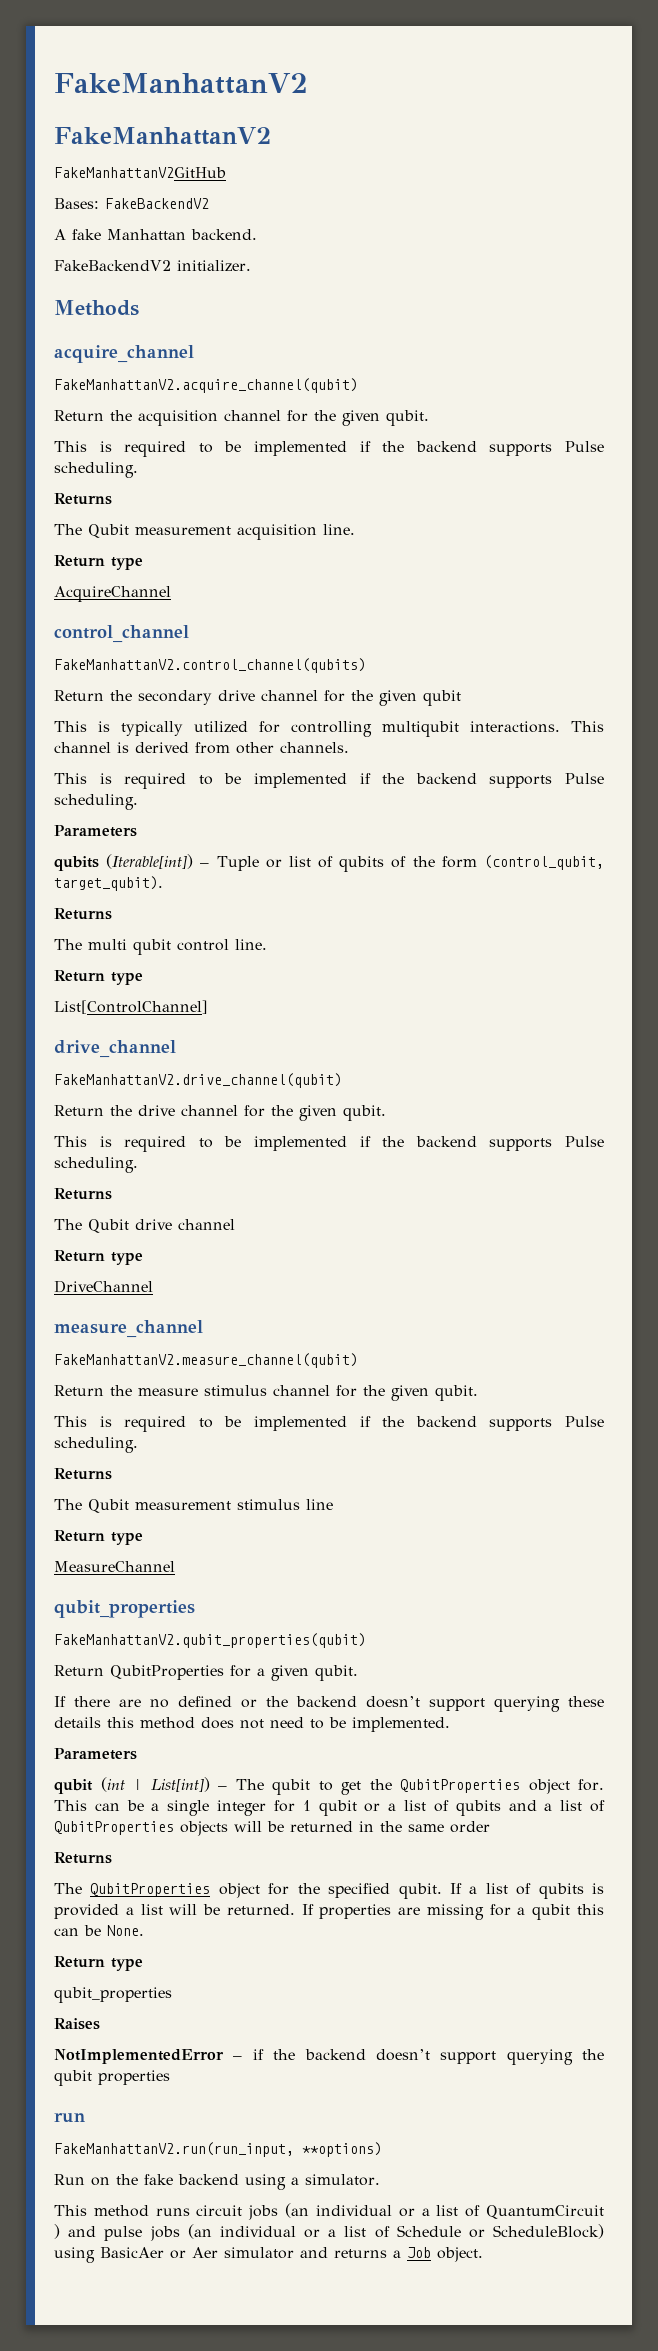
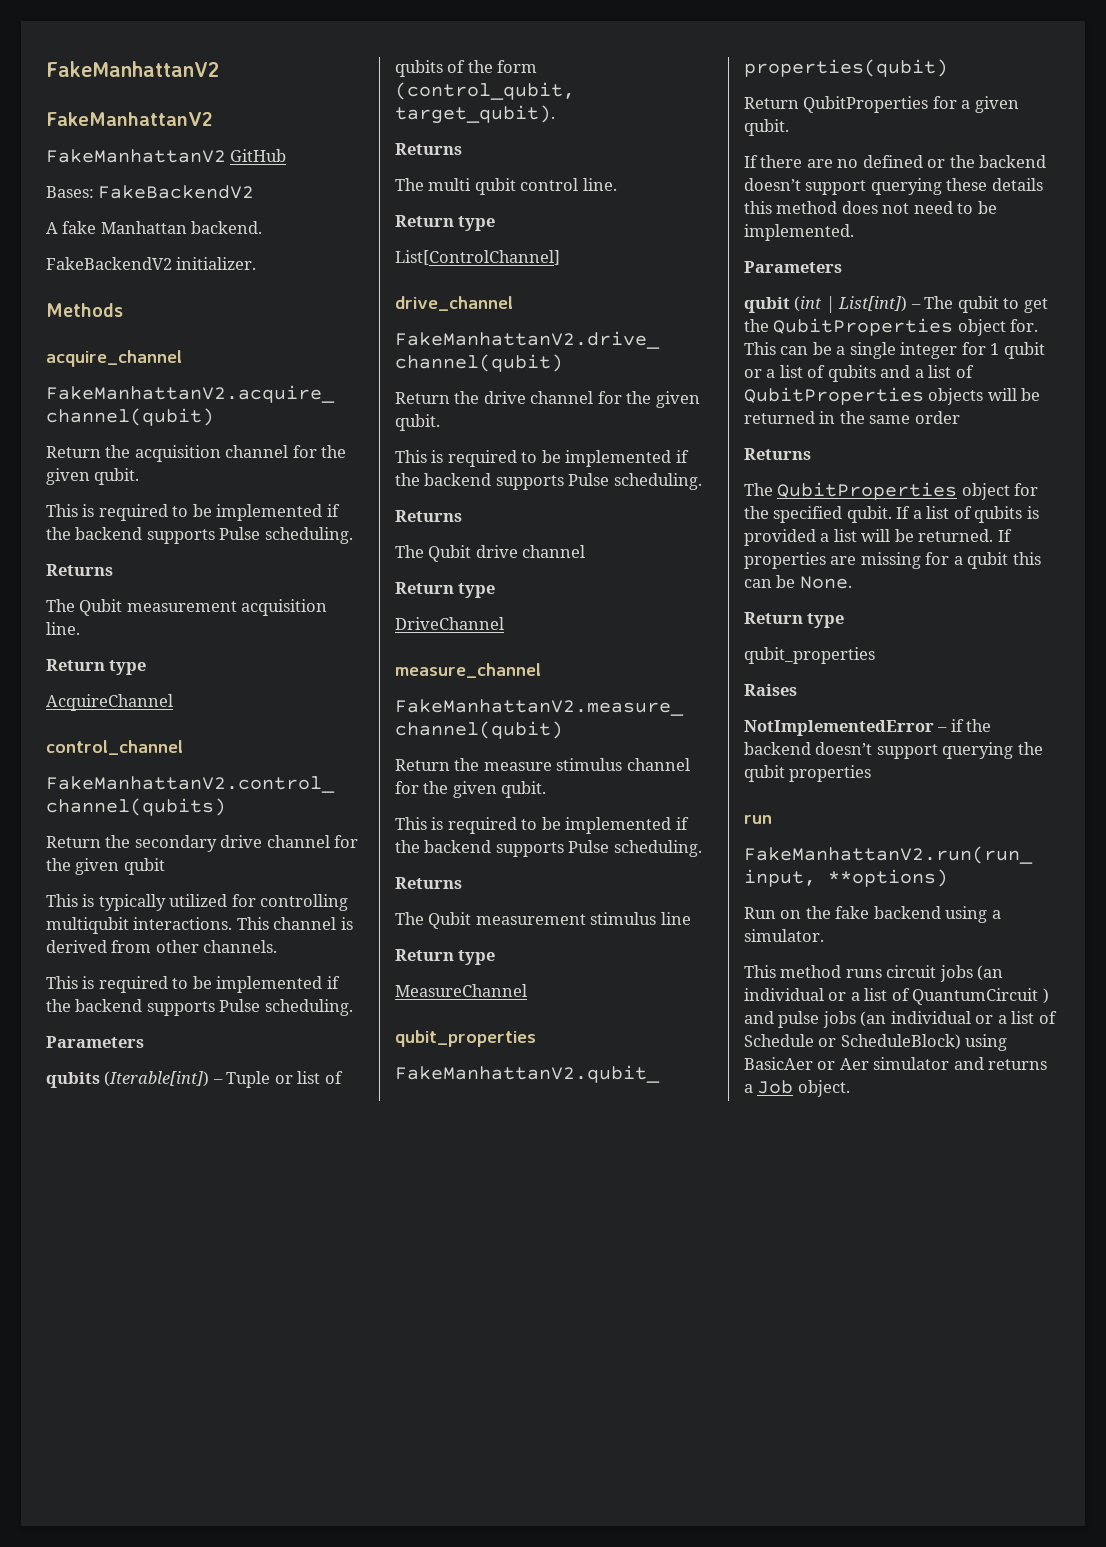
[54,167,226,178] FakeManhattanV2GitHub -> [46,149,287,163] FakeManhattanV2 GitHub

